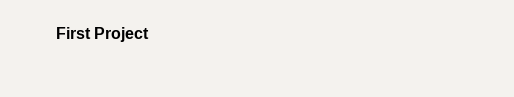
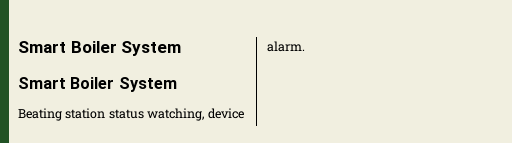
[56,27,150,42] First Project -> [18,41,182,56] [18,77,177,92] [18,108,244,121] [267,41,305,52] Smart Boiler System // Smart Boiler System // Beating station status watching, device alarm.

